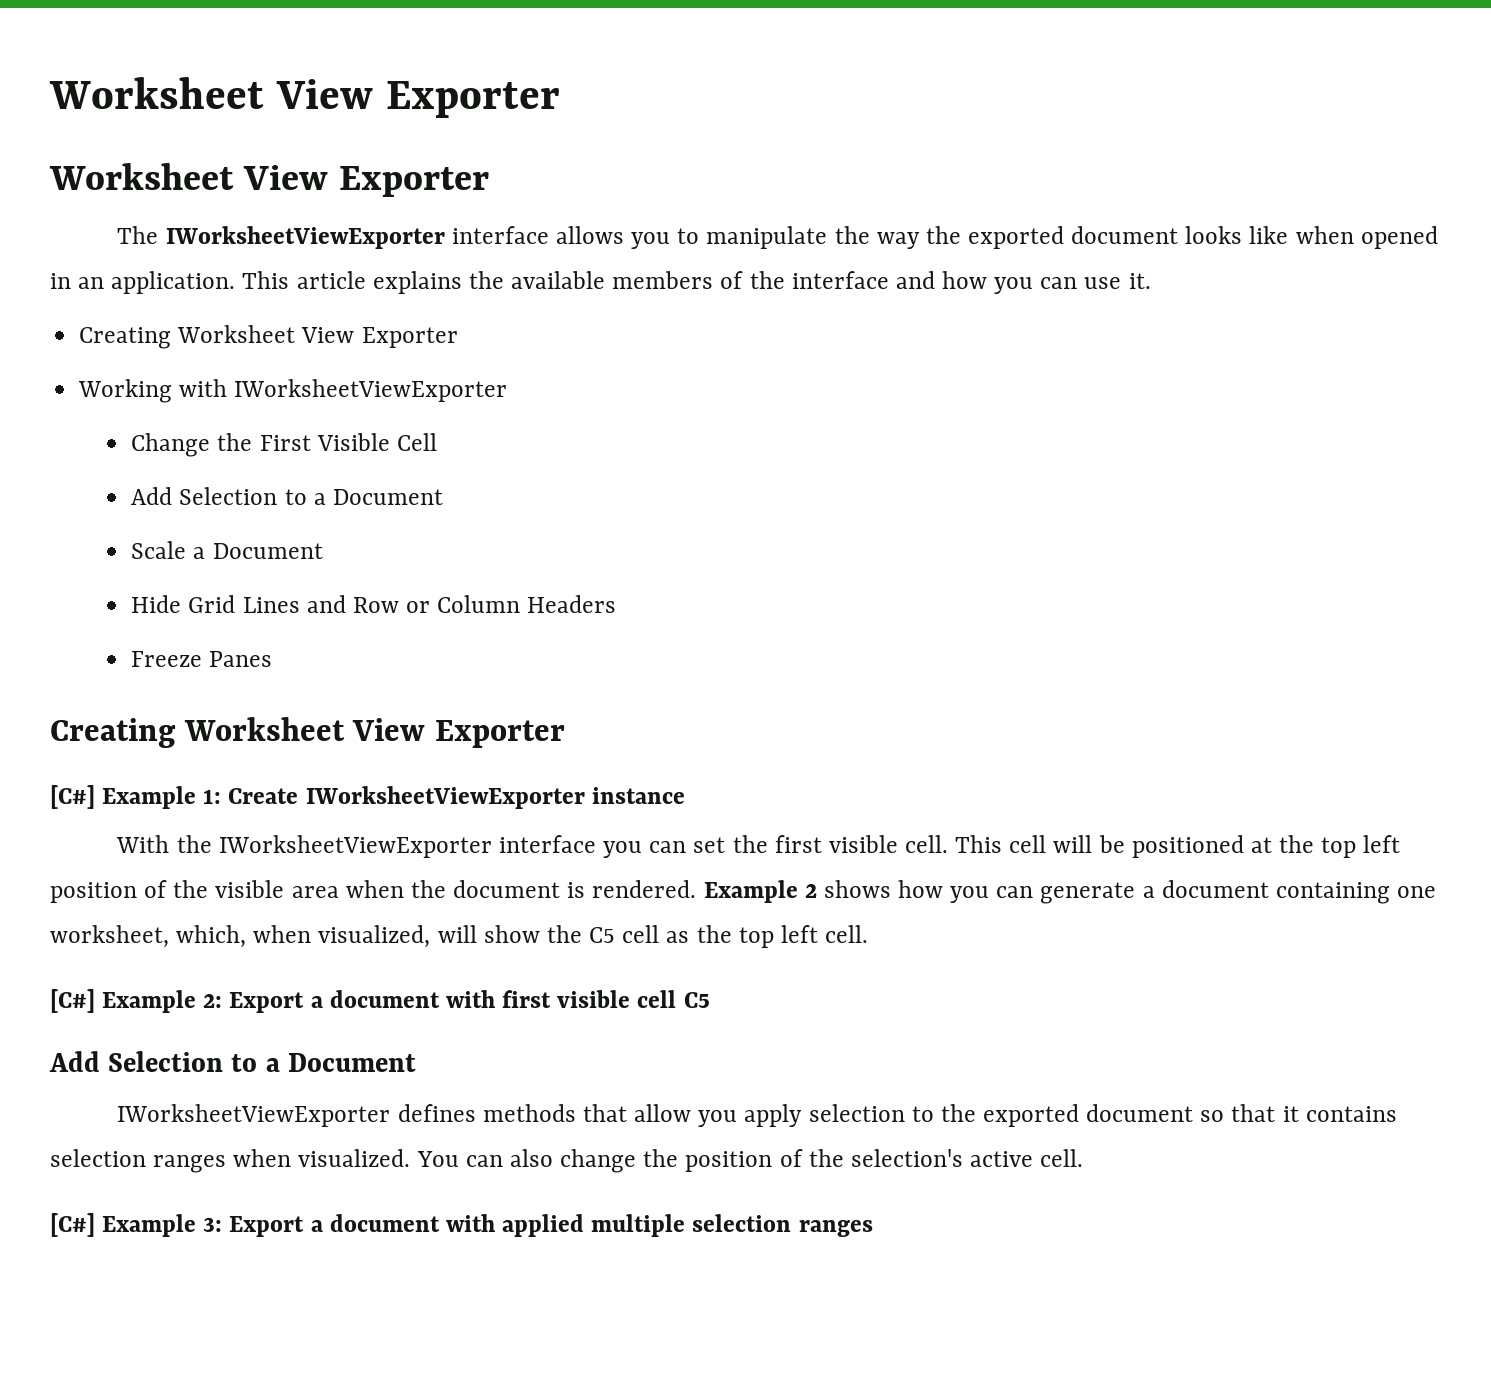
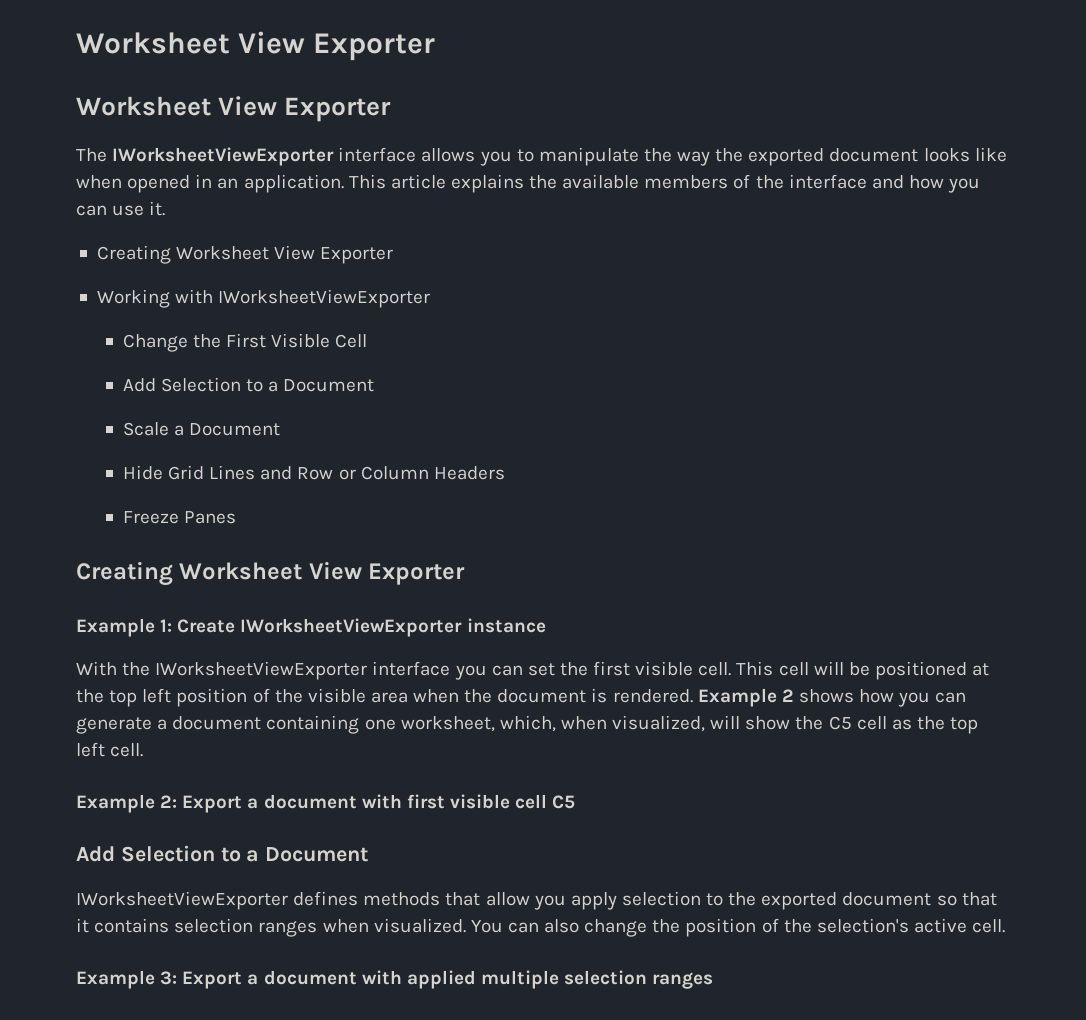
[50,785,95,809] [C#] -> (466, 574) none
[50,989,95,1013] [C#] -> (144, 750) none
[50,1213,95,1237] [C#] -> (1006, 926) none

